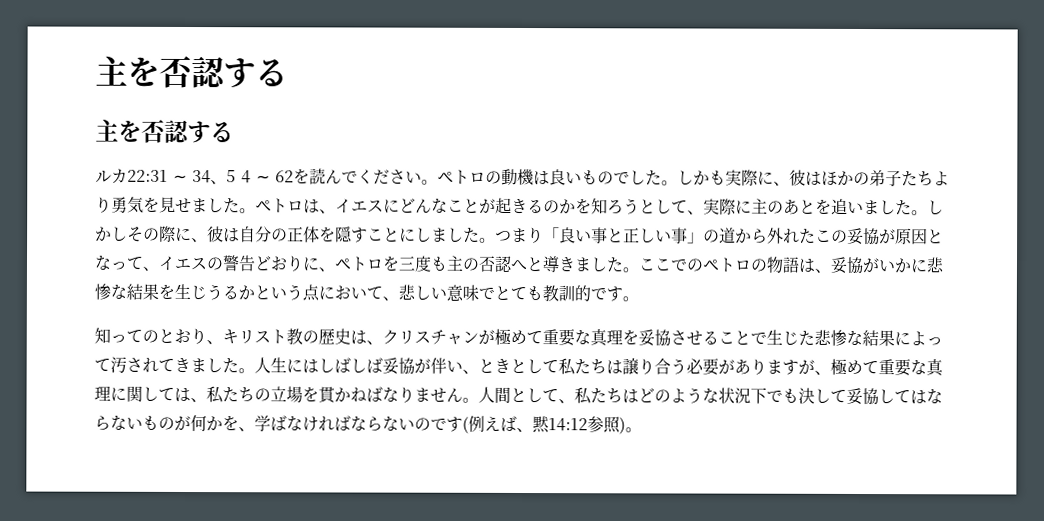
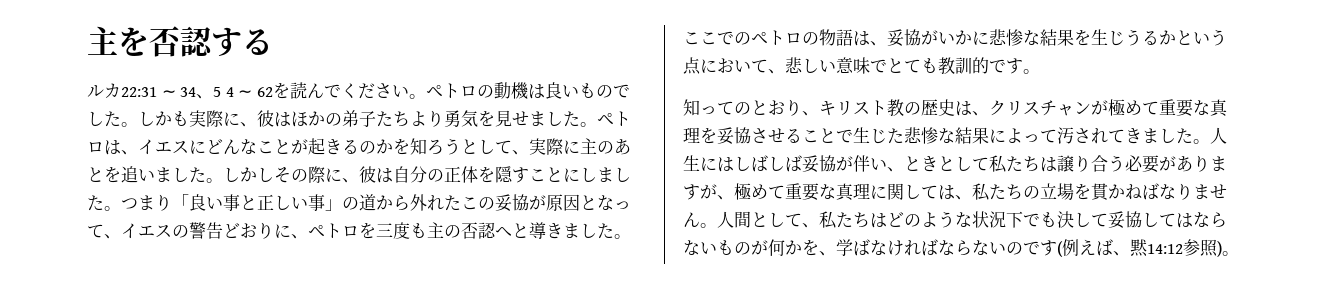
[95,55,288,89] [95,119,234,144] 主を否認する // 主を否認する -> [87,26,273,57] 主を否認する

